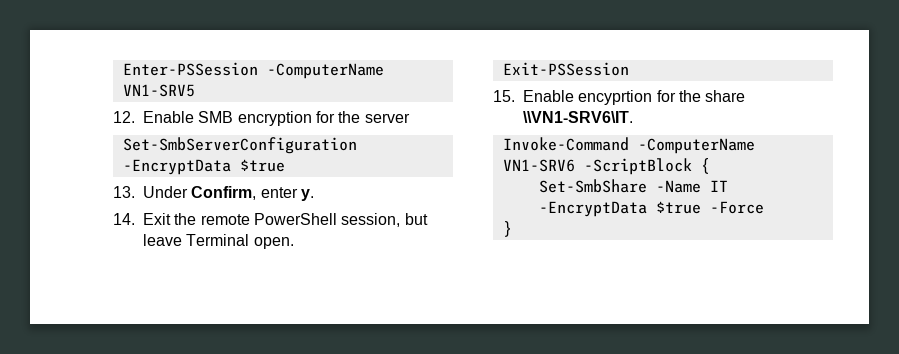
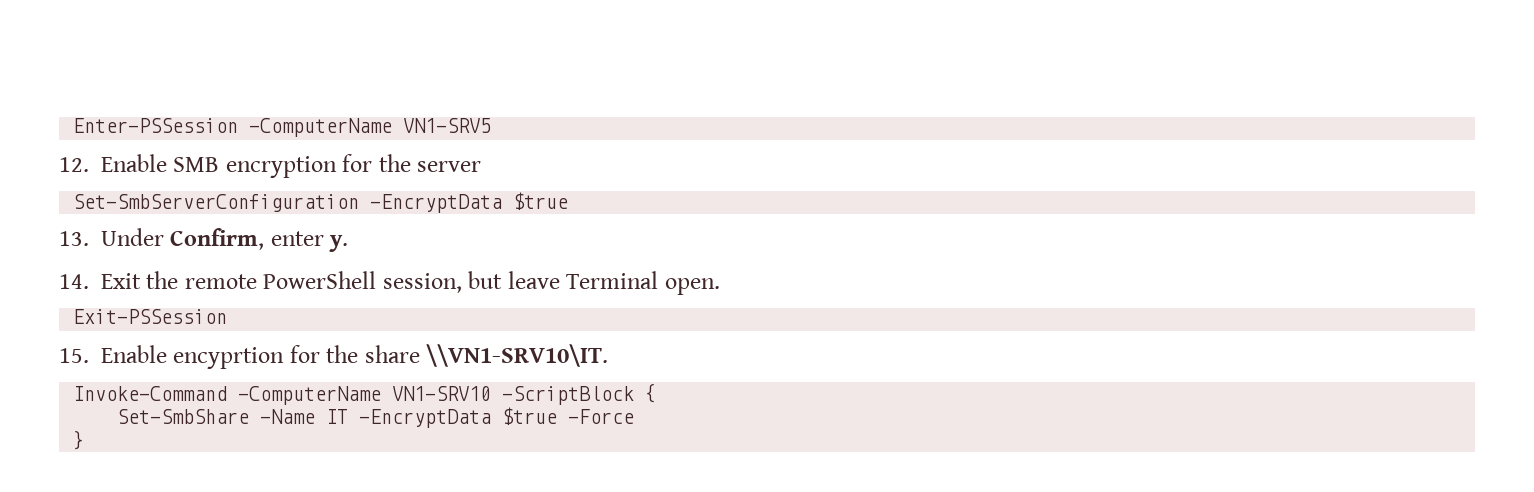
[523,111,633,123] \\VN1-SRV6\IT. -> [426,344,609,367] \\VN1-SRV10\IT.
[502,159,575,172] VN1-SRV6 -> [392,386,492,401] VN1-SRV10

